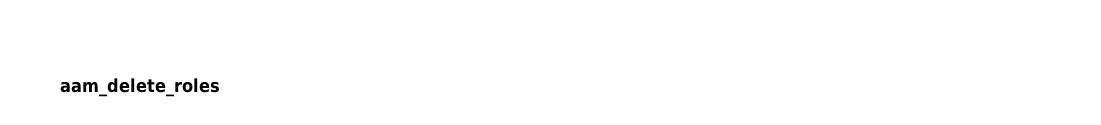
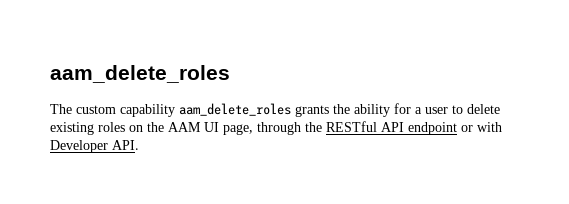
[60,78,220,97] aam_delete_roles -> [50,65,230,83] [50,103,500,117] [50,121,502,135] [50,140,139,153] aam_delete_roles // The custom capability aam_delete_roles grants the ability for a user to delete existing roles on the AAM UI page, through the RESTful API endpoint or with Developer API.

